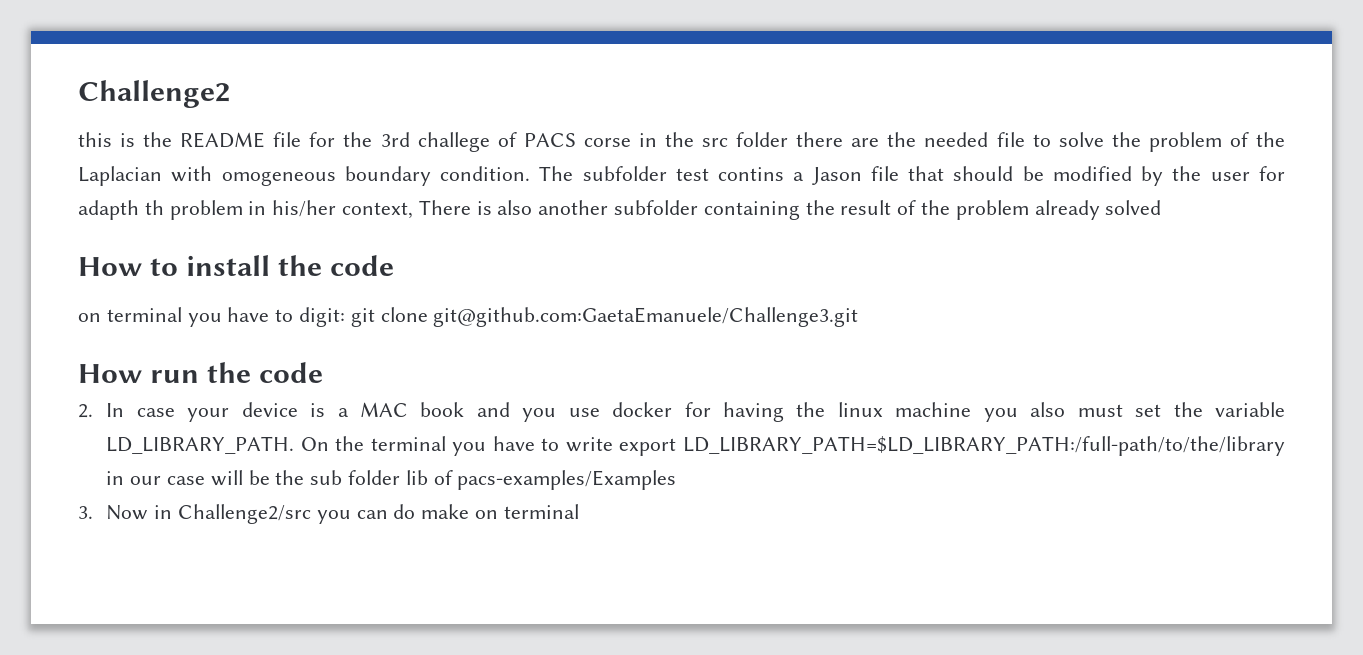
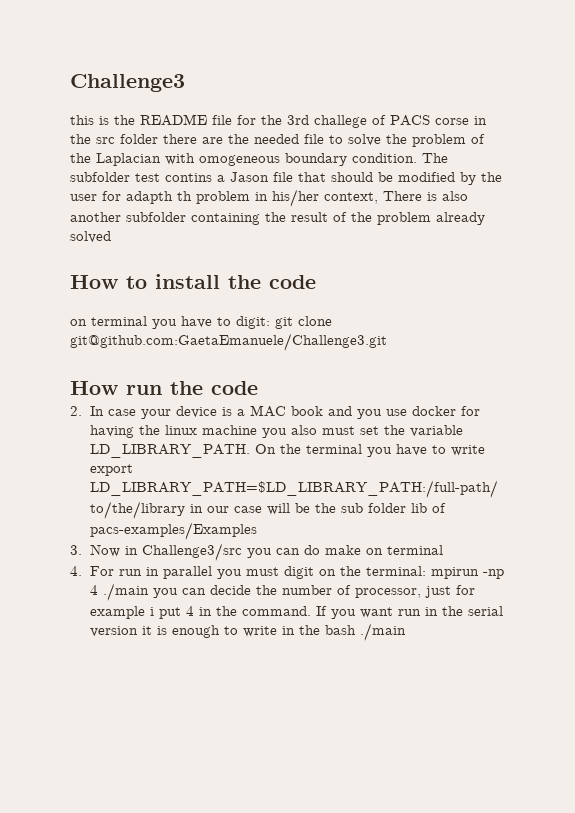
[78,80,230,108] Challenge2 -> [70,74,185,92] Challenge3
[177,504,311,524] Challenge2/src -> [142,543,243,561] Challenge3/src
(579, 511) none -> [70,566,505,579] [90,583,476,601] [90,606,504,619] [90,623,407,641] // 4. For run in parallel you must digit on the terminal: mpirun -np 4 ./main you can decide the number of processor, just for example i put 4 in the command. If you want run in the serial version it is enough to write in the bash ./main

